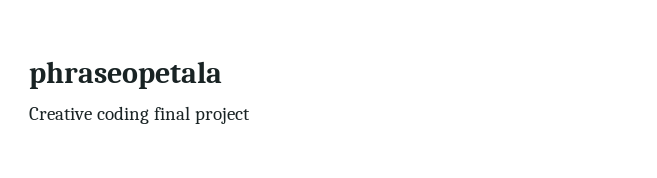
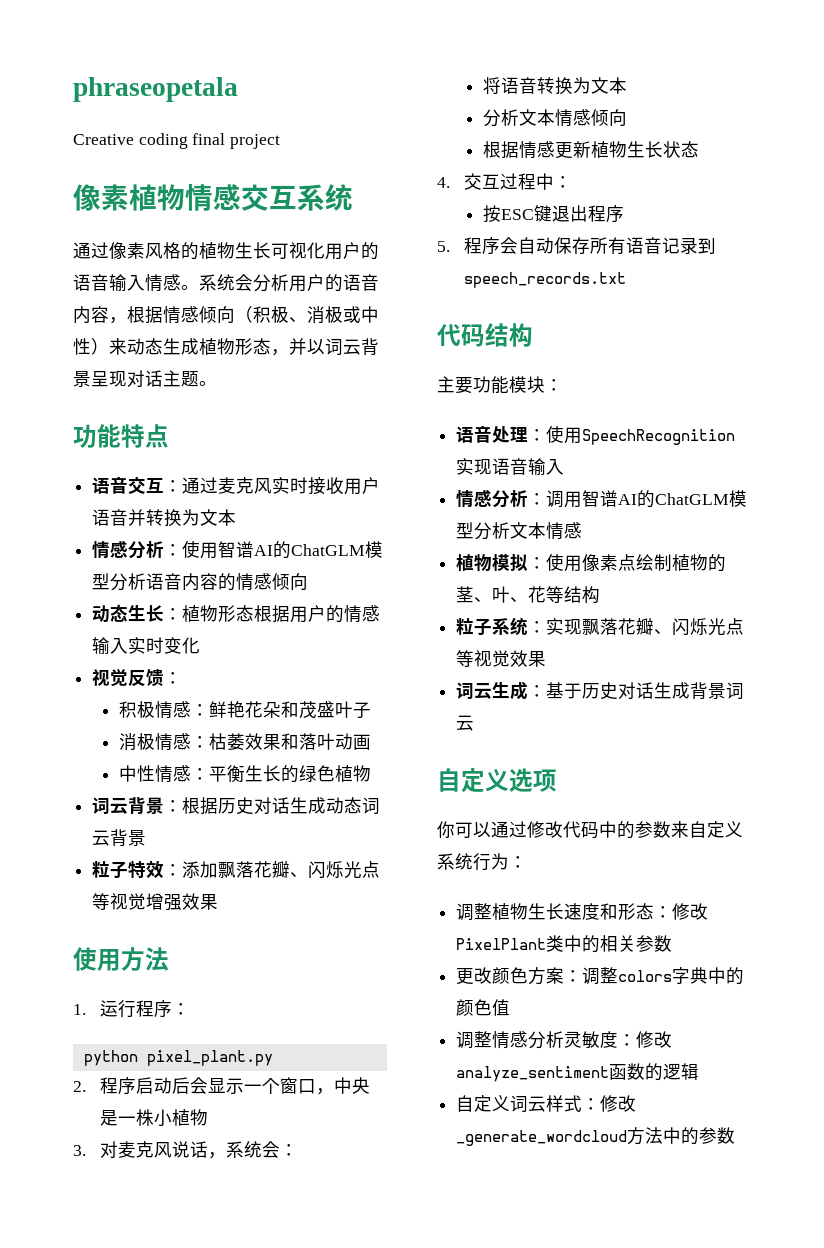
(251, 115) none -> [73,184,353,211] [73,242,379,260] [73,274,379,292] [73,306,379,324] [73,338,379,356] [73,370,217,387] [73,424,169,448] [92,476,381,495] [92,509,237,527] [92,540,384,559] [92,573,309,591] [92,604,381,623] [92,637,201,655] [92,669,183,687] [118,701,371,719] [118,733,371,751] [118,765,371,783] [92,797,381,815] [92,829,147,846] [92,860,381,879] [92,893,219,911] [73,947,169,971] [73,1000,190,1018] [83,1050,273,1066] [73,1077,370,1095] [99,1109,208,1127] [73,1141,298,1159] [482,77,627,95] [482,109,627,127] [482,141,699,159] [437,173,572,190] [482,205,624,223] [437,237,716,255] [463,272,626,288] [437,323,533,347] [437,376,563,394] [456,425,736,445] [456,458,565,476] [456,489,748,508] [456,522,583,540] [456,553,727,572] [456,586,601,604] [456,617,745,636] [456,650,547,667] [456,681,745,700] [456,715,475,731] [437,768,557,793] [437,821,743,839] [437,853,527,871] [456,903,709,921] [456,935,673,953] [456,967,745,985] [456,999,511,1016] [456,1031,673,1049] [456,1063,700,1082] [456,1095,637,1112] [456,1127,736,1146] // 像素植物情感交互系统 // 通过像素风格的植物生长可视化用户的语音输入情感。系统会分析用户的语音内容，根据情感倾向（积极、消极或中性）来动态生成植物形态，并以词云背景呈现对话主题。 // 功能特点 // 语音交互：通过麦克风实时接收用户语音并转换为文本 // 情感分析：使用智谱AI的ChatGLM模型分析语音内容的情感倾向 // 动态生长：植物形态根据用户的情感输入实时变化 // 视觉反馈： // 积极情感：鲜艳花朵和茂盛叶子 // 消极情感：枯萎效果和落叶动画 // 中性情感：平衡生长的绿色植物 // 词云背景：根据历史对话生成动态词云背景 // 粒子特效：添加飘落花瓣、闪烁光点等视觉增强效果 // 使用方法 // 1.运行程序： // python pixel_plant.py // 2.程序启动后会显示一个窗口，中央是一株小植物 // 3.对麦克风说话，系统会： // 将语音转换为文本 // 分析文本情感倾向 // 根据情感更新植物生长状态 // 4.交互过程中： // 按ESC键退出程序 // 5.程序会自动保存所有语音记录到speech_records.txt // 代码结构 // 主要功能模块： // 语音处理：使用SpeechRecognition实现语音输入 // 情感分析：调用智谱AI的ChatGLM模型分析文本情感 // 植物模拟：使用像素点绘制植物的茎、叶、花等结构 // 粒子系统：实现飘落花瓣、闪烁光点等视觉效果 // 词云生成：基于历史对话生成背景词云 // 自定义选项 // 你可以通过修改代码中的参数来自定义系统行为： // 调整植物生长速度和形态：修改PixelPlant类中的相关参数 // 更改颜色方案：调整colors字典中的颜色值 // 调整情感分析灵敏度：修改analyze_sentiment函数的逻辑 // 自定义词云样式：修改_generate_wordcloud方法中的参数

